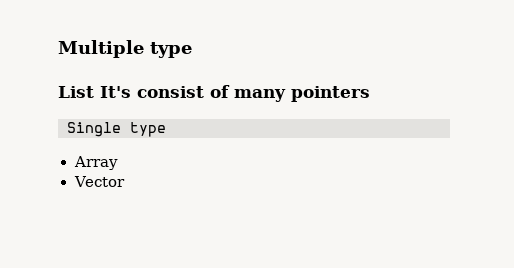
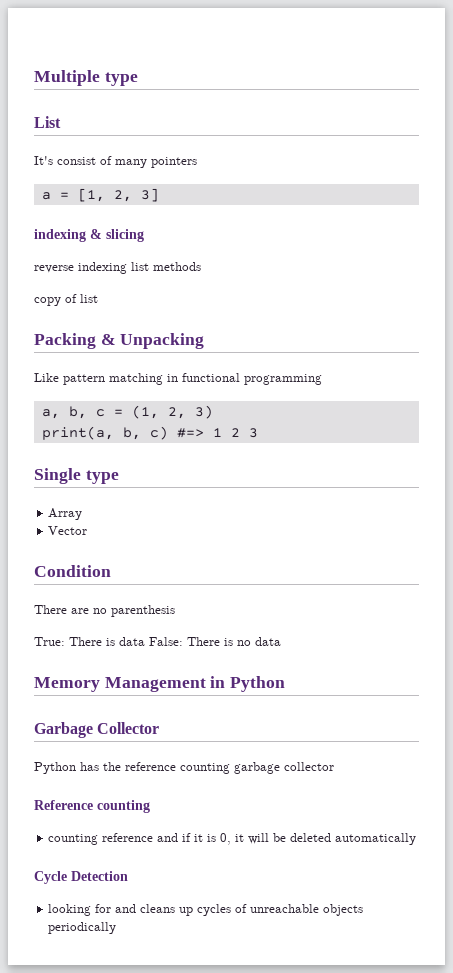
(94, 92) none -> (61, 122) //
[67,122,166,137] [73,156,118,170] [73,176,126,187] Single type // Array // Vector -> [41,188,159,202] [34,229,144,242] [34,262,201,274] [34,294,98,306] [34,333,205,349] [34,373,322,385] [41,405,213,419] [41,426,258,440] [34,468,119,484] [48,508,83,520] [48,526,88,535] [34,565,111,577] [34,605,175,617] [34,637,281,646] [34,676,286,692] [34,722,160,738] [34,762,334,774] [34,800,150,813] [48,833,417,845] [34,871,128,884] [48,904,364,916] [48,922,117,934] a = [1, 2, 3] // indexing & slicing // reverse indexing list methods // copy of list // Packing & Unpacking // Like pattern matching in functional programming // a, b, c = (1, 2, 3) // print(a, b, c) #=> 1 2 3 // Single type // Array // Vector // Condition // There are no parenthesis // True: There is data False: There is no data // Memory Management in Python // Garbage Collector // Python has the reference counting garbage collector // Reference counting // counting reference and if it is 0, it will be deleted automatically // Cycle Detection // looking for and cleans up cycles of unreachable objects periodically

